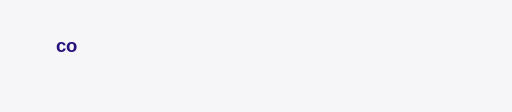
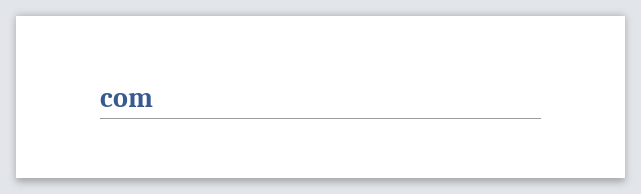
[56,42,77,52] co -> [100,93,153,107] com

